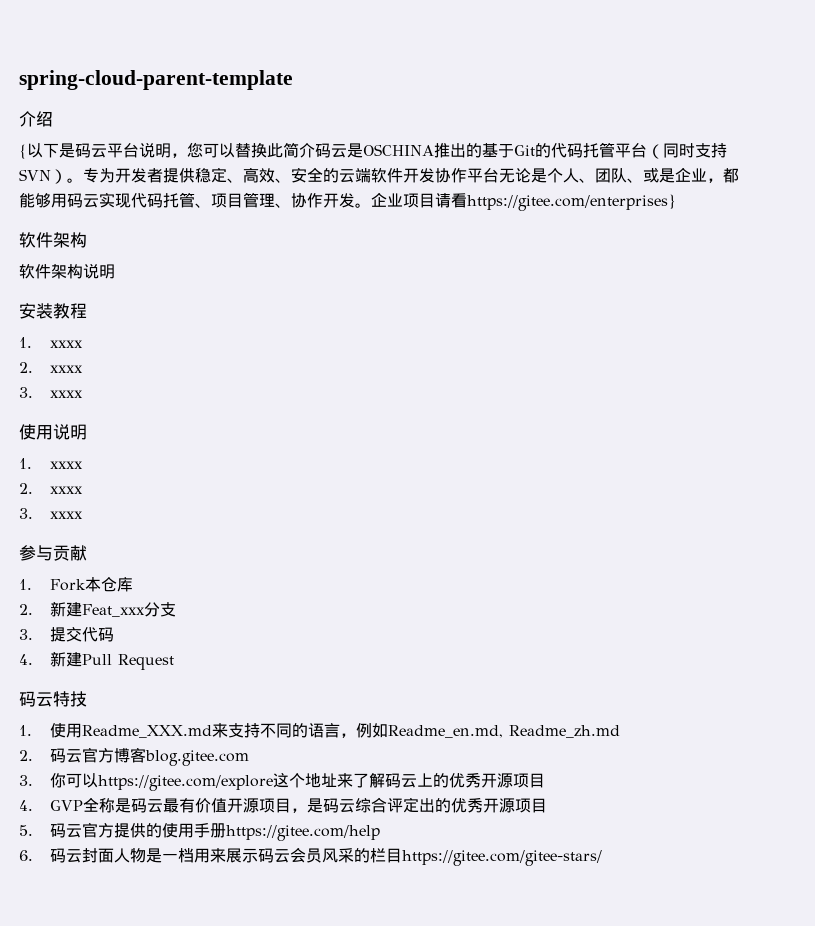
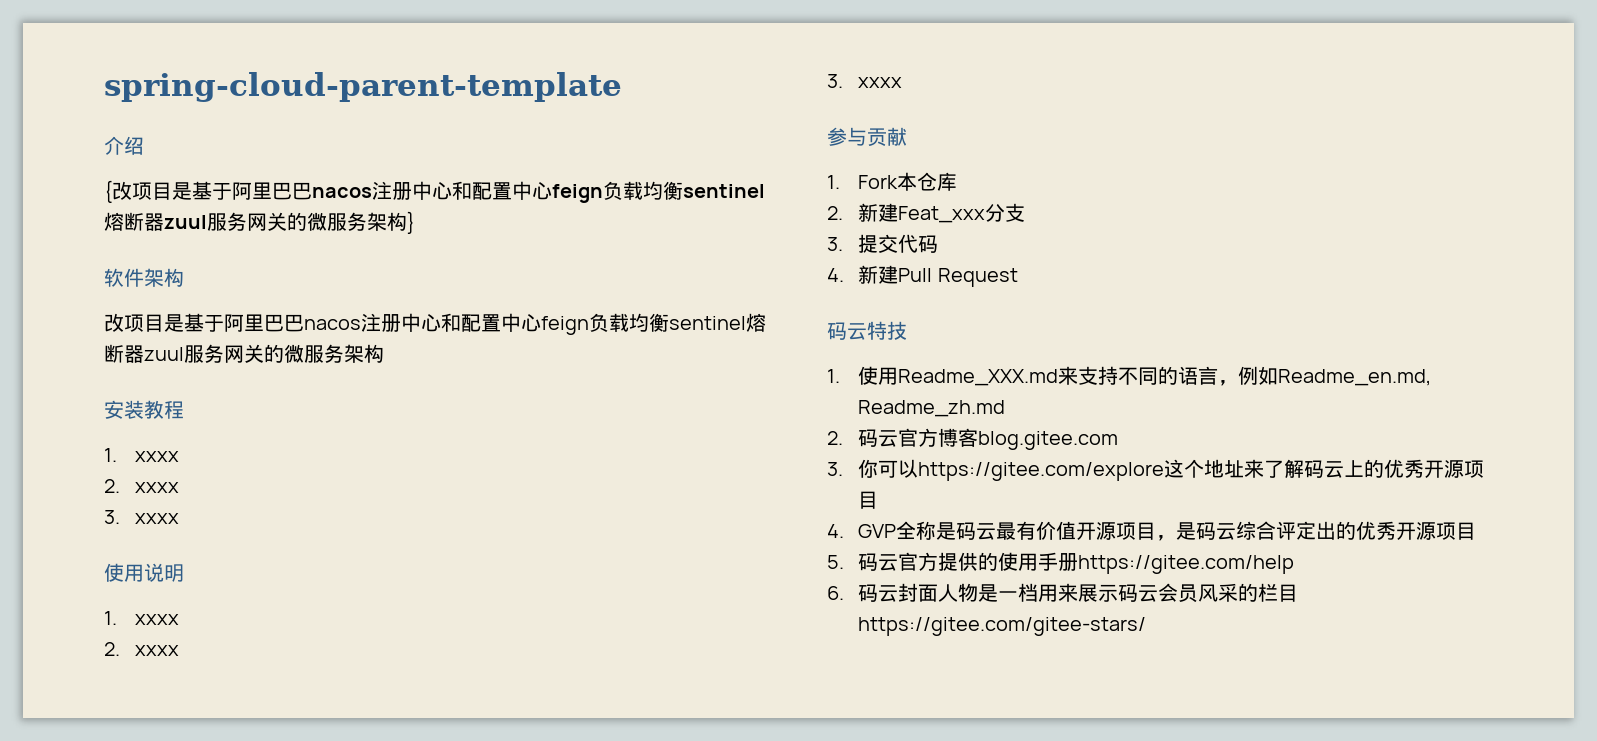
[27,142,727,159] [19,167,739,184] [19,192,676,211] [19,232,87,248] [19,263,115,279] 以下是码云平台说明，您可以替换此简介码云是OSCHINA推出的基于Git的代码托管平台（同时支持SVN）。专为开发者提供稳定、高效、安全的云端软件开发协作平台无论是个人、团队、或是企业，都能够用码云实现代码托管、项目管理、协作开发。企业项目请看https://gitee.com/enterprises} // 软件架构 // 软件架构说明 -> [112,181,765,203] [104,211,415,234] [104,268,184,287] [104,313,766,335] [104,344,384,363] 改项目是基于阿里巴巴nacos注册中心和配置中心feign负载均衡sentinel熔断器zuul服务网关的微服务架构} // 软件架构 // 改项目是基于阿里巴巴nacos注册中心和配置中心feign负载均衡sentinel熔断器zuul服务网关的微服务架构

